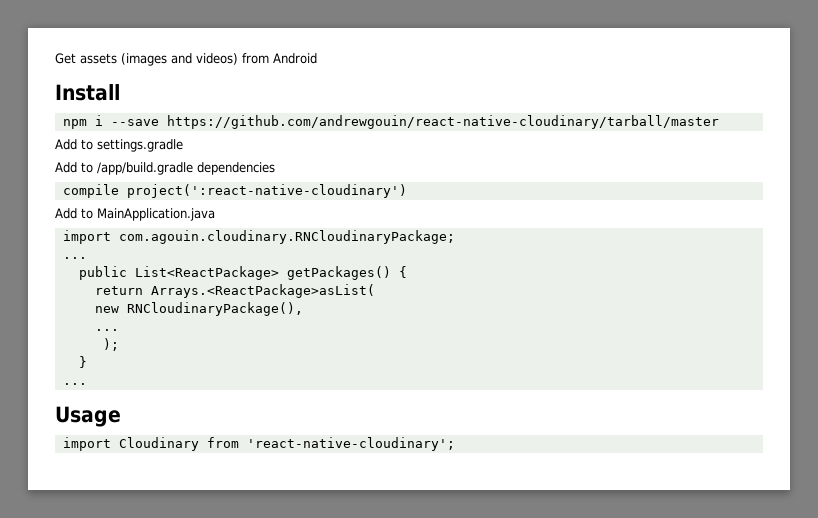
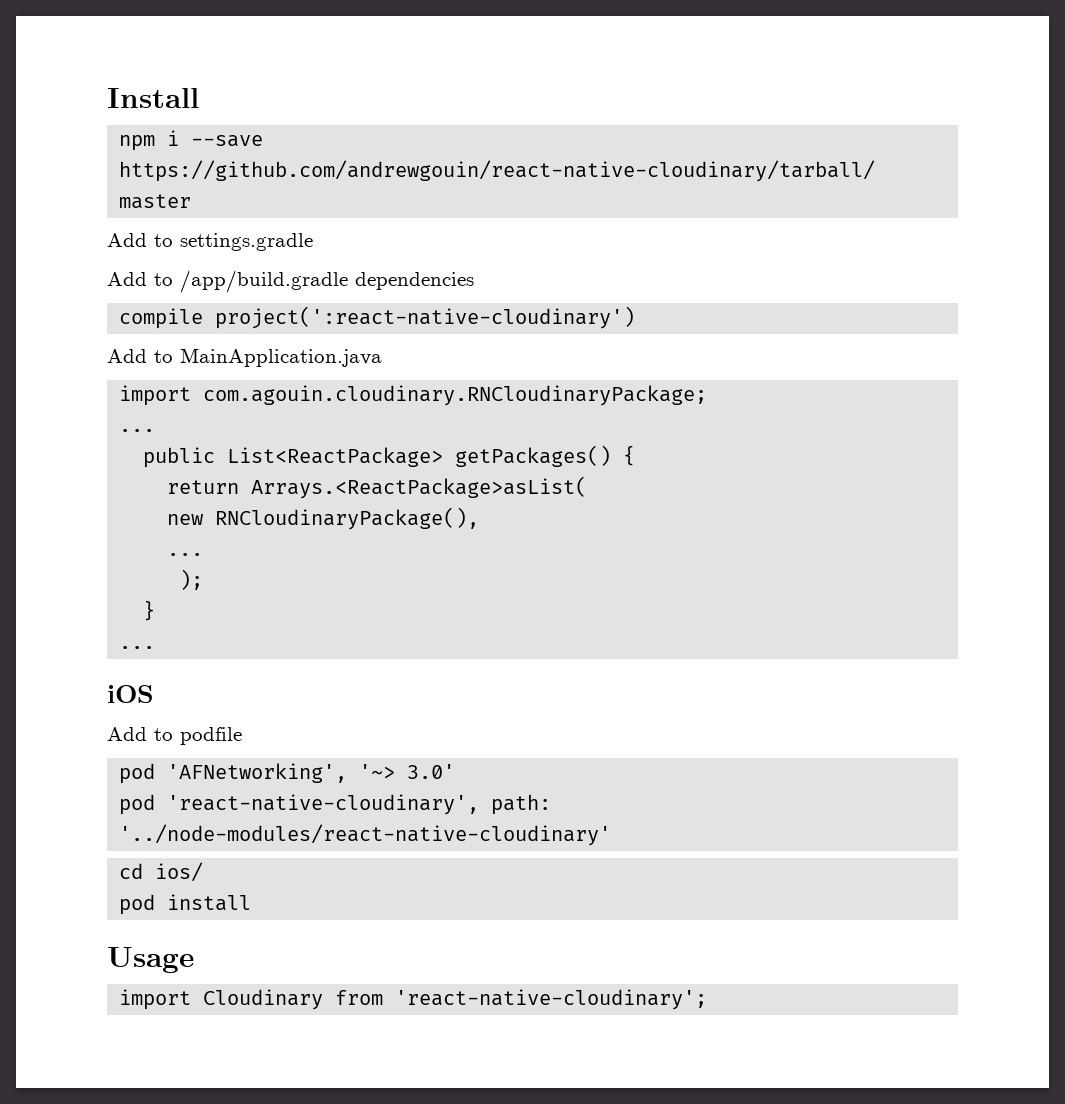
[55,53,317,66] Get assets (images and videos) from Android // -> (107, 98) none
(87, 384) none -> [107,685,154,703] [107,727,242,745] [119,763,456,784] [119,794,552,815] [119,824,612,846] [119,862,204,882] [119,894,252,915] // iOS // Add to podfile // pod 'AFNetworking', '~> 3.0' // pod 'react-native-cloudinary', path: '../node-modules/react-native-cloudinary' // cd ios/ // pod install

